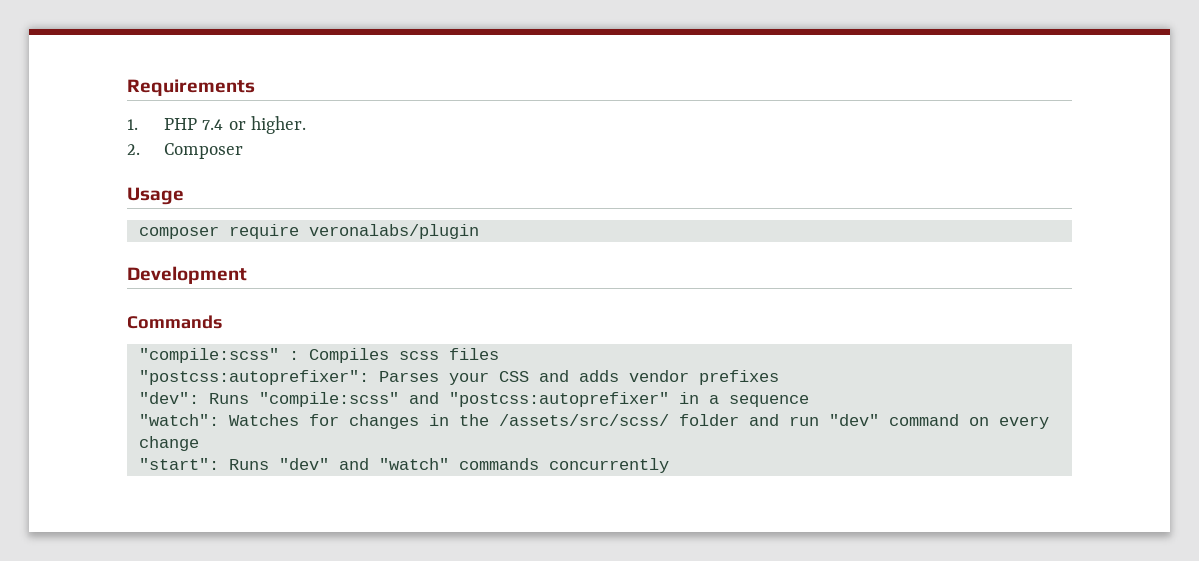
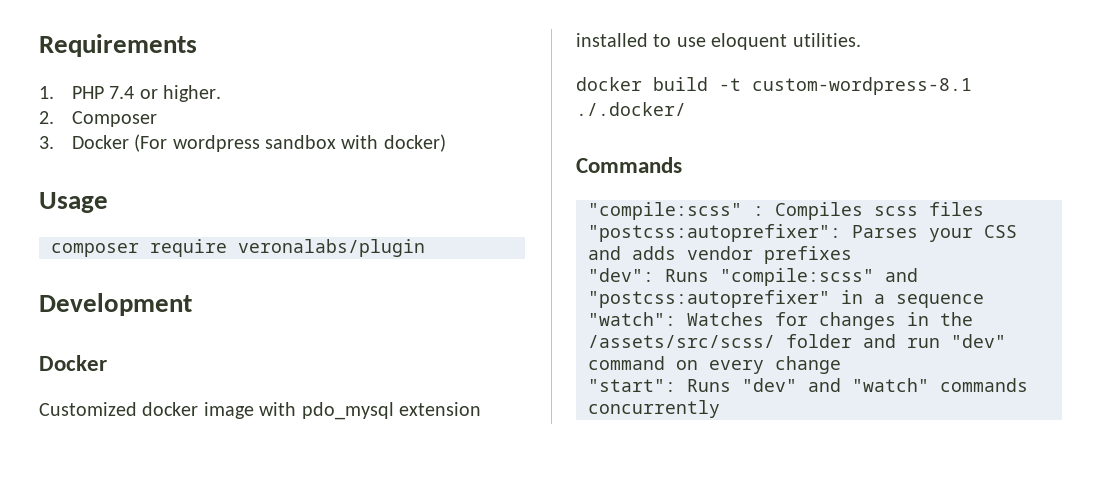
(244, 151) none -> [39,134,446,152] // 3. Docker (For wordpress sandbox with docker)
(247, 275) none -> [39,355,107,371] [39,402,481,420] [576,33,861,50] [576,77,972,95] [576,102,686,116] // Docker // Customized docker image with pdo_mysql extension installed to use eloquent utilities. // docker build -t custom-wordpress-8.1 ./.docker/

